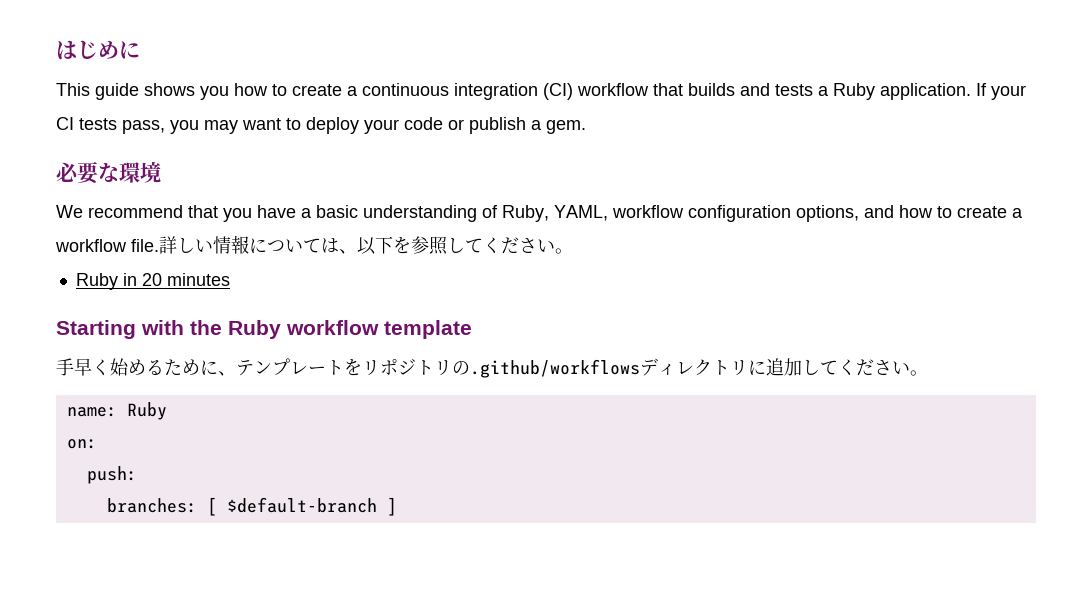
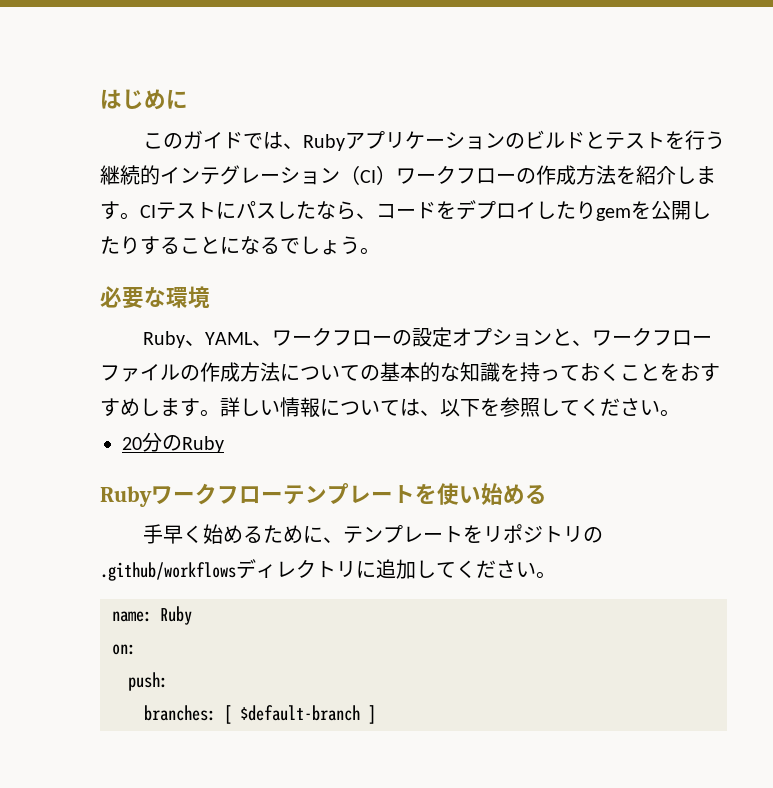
[56,83,1026,100] [56,117,586,134] [56,161,161,184] [56,205,1023,222] [55,239,159,252] This guide shows you how to create a continuous integration (CI) workflow that builds and tests a Ruby application. If your CI tests pass, you may want to deploy your code or publish a gem. // 必要な環境 // We recommend that you have a basic understanding of Ruby, YAML, workflow configuration options, and how to create a workflow file. -> [142,130,725,151] [100,165,716,185] [100,200,711,221] [100,236,380,255] [100,286,210,309] [142,327,712,348] [100,362,720,382] [100,398,220,417] このガイドでは、Rubyアプリケーションのビルドとテストを行う継続的インテグレーション（CI）ワークフローの作成方法を紹介します。CIテストにパスしたなら、コードをデプロイしたりgemを公開したりすることになるでしょう。 // 必要な環境 // Ruby、YAML、ワークフローの設定オプションと、ワークフローファイルの作成方法についての基本的な知識を持っておくことをおすすめします。
[75,273,230,290] [56,320,472,339] Ruby in 20 minutes // Starting with the Ruby workflow template -> [122,432,224,453] [100,483,547,507] 20分のRuby // Rubyワークフローテンプレートを使い始める

